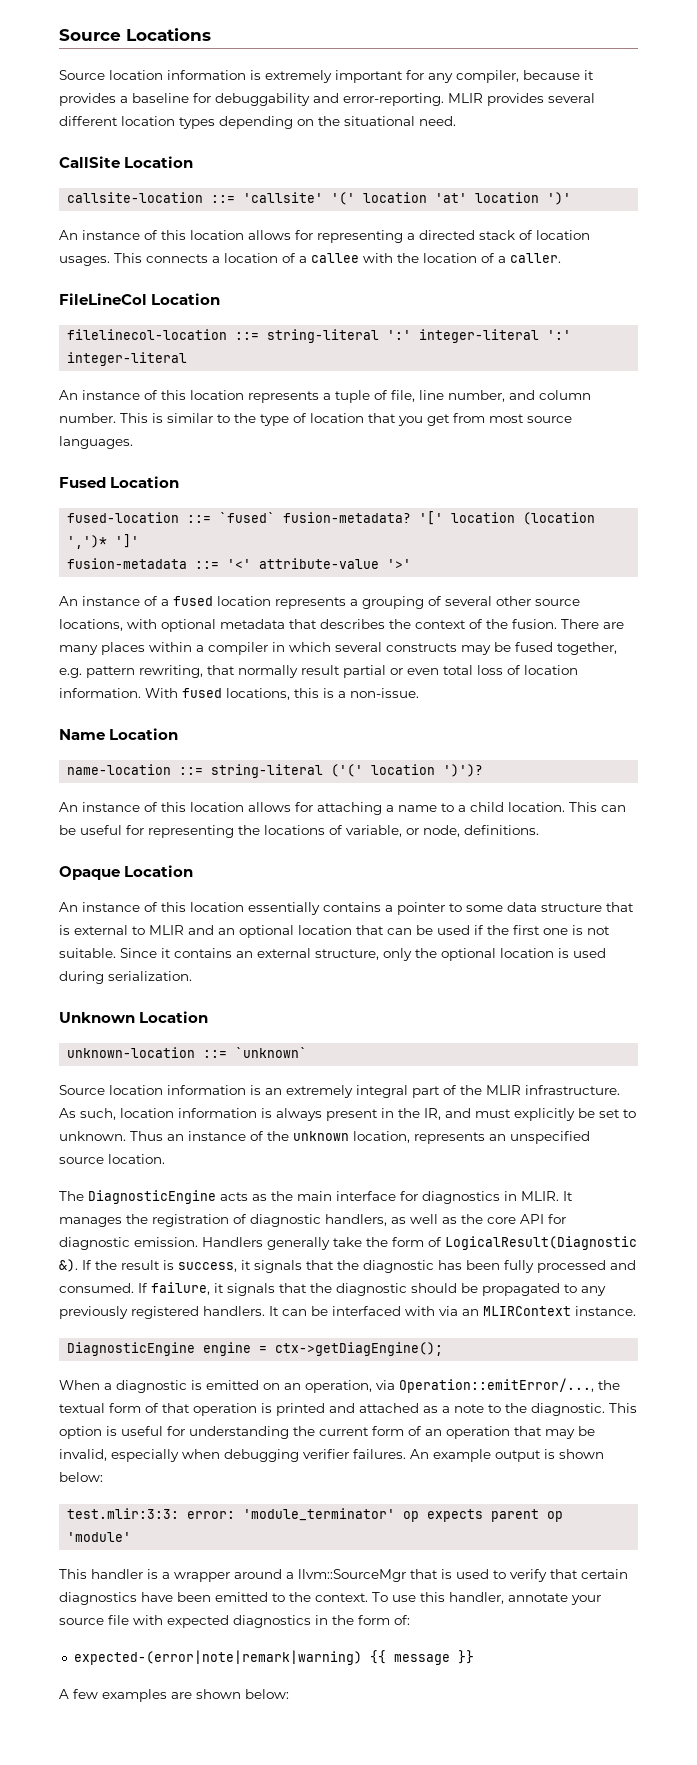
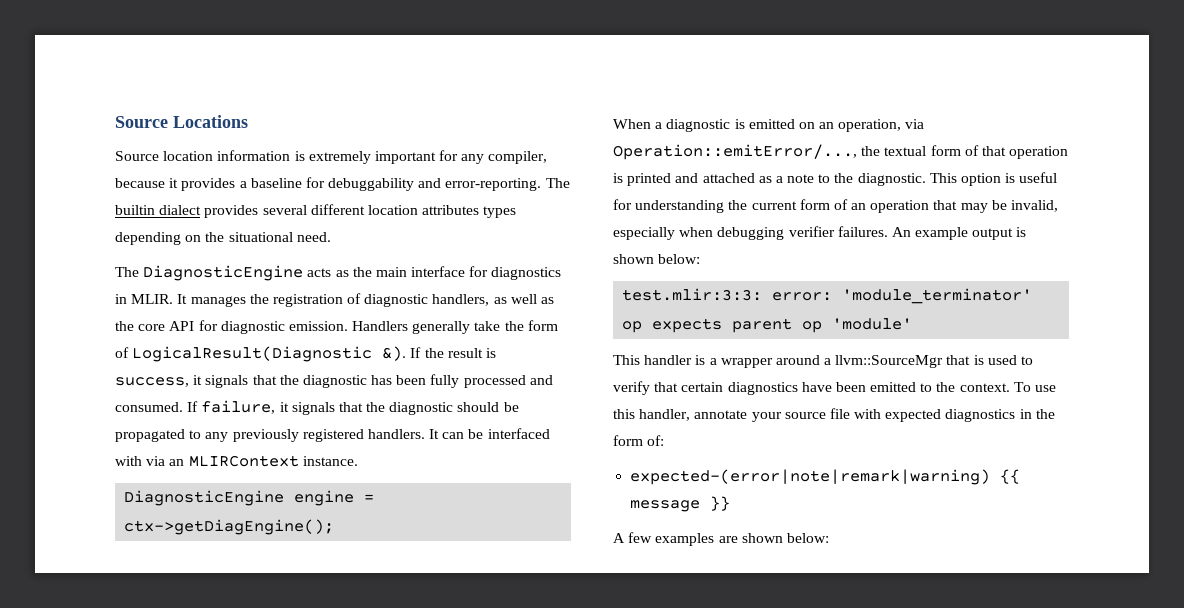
[448,93,483,103] MLIR -> [545,178,570,188] [115,205,202,215] The builtin dialect
(175, 121) none -> [422,205,480,215] attributes
[59,156,194,168] [67,192,572,205] [59,230,590,243] [59,253,561,266] [59,293,221,305] [67,329,572,343] [67,352,188,366] [59,390,591,403] [59,413,572,426] [59,436,133,449] [59,476,180,488] [67,511,596,525] [67,534,140,549] [67,558,412,569] [59,596,580,609] [59,619,624,632] [59,642,617,655] [59,665,578,678] [59,688,419,700] [59,728,179,740] [67,764,484,778] [59,802,626,815] [59,825,539,838] [59,865,194,880] [59,902,634,915] [59,925,610,938] [59,948,606,961] [59,971,192,984] [59,1011,209,1023] [67,1047,308,1058] [59,1085,620,1098] [59,1108,636,1121] [59,1131,590,1144] [59,1154,165,1164] // CallSite Location // callsite-location ::= 'callsite' '(' location 'at' location ')' // An instance of this location allows for representing a directed stack of location usages. This connects a location of a callee with the location of a caller. // FileLineCol Location // filelinecol-location ::= string-literal ':' integer-literal ':' integer-literal // An instance of this location represents a tuple of file, line number, and column number. This is similar to the type of location that you get from most source languages. // Fused Location // fused-location ::= `fused` fusion-metadata? '[' location (location ',')* ']' // fusion-metadata ::= '<' attribute-value '>' // An instance of a fused location represents a grouping of several other source locations, with optional metadata that describes the context of the fusion. There are many places within a compiler in which several constructs may be fused together, e.g. pattern rewriting, that normally result partial or even total loss of location information. With fused locations, this is a non-issue. // Name Location // name-location ::= string-literal ('(' location ')')? // An instance of this location allows for attaching a name to a child location. This can be useful for representing the locations of variable, or node, definitions. // Opaque Location // An instance of this location essentially contains a pointer to some data structure that is external to MLIR and an optional location that can be used if the first one is not suitable. Since it contains an external structure, only the optional location is used during serialization. // Unknown Location // unknown-location ::= `unknown` // Source location information is an extremely integral part of the MLIR infrastructure. As such, location information is always present in the IR, and must explicitly be set to unknown. Thus an instance of the unknown location, represents an unspecified source location. -> (331, 237) none

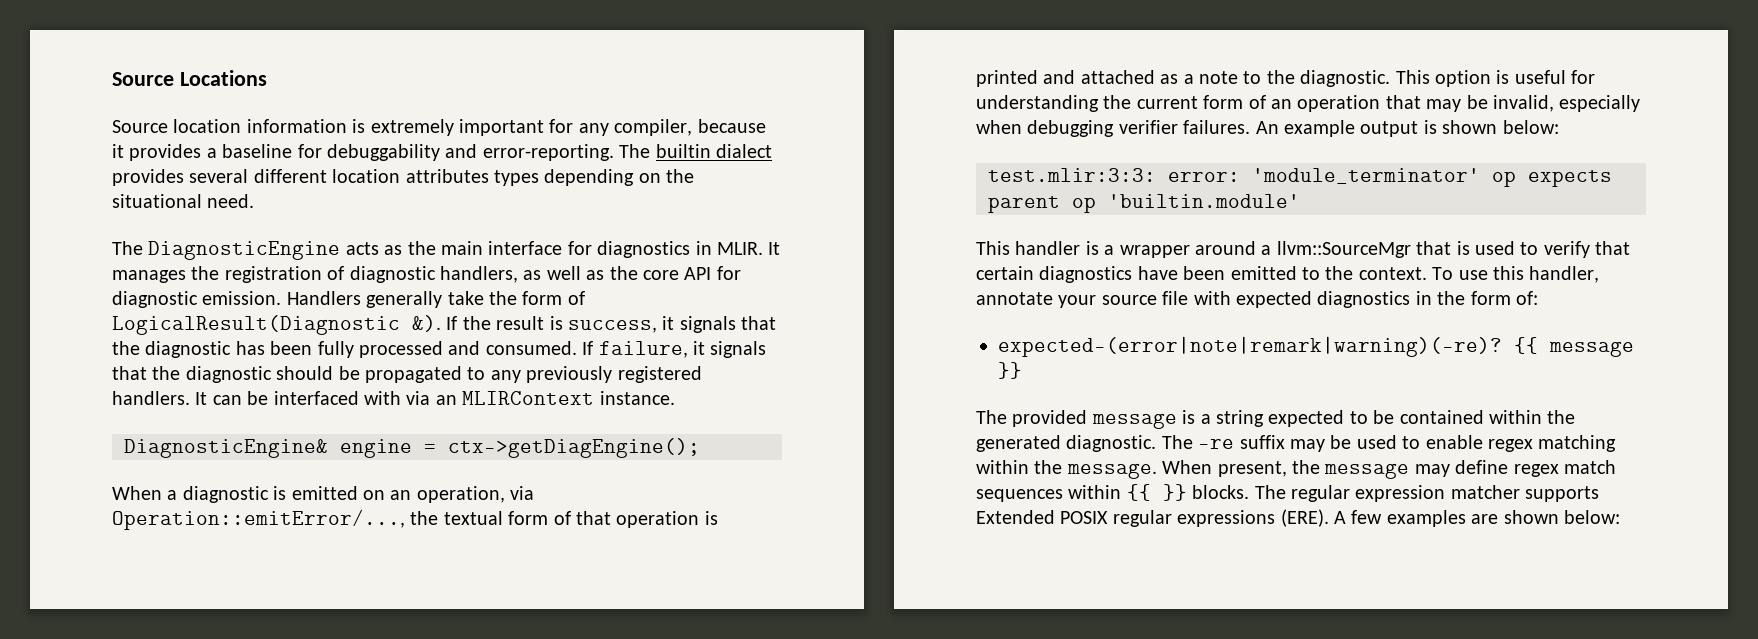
[124,490,285,506] DiagnosticEngine -> [124,439,328,458] DiagnosticEngine&
[832,318,913,330] 'module' -> [1108,194,1300,208] 'builtin.module'
[630,469,991,485] expected-(error|note|remark|warning) -> [998,336,1502,357] expected-(error|note|remark|warning)(-re)?
(731, 503) none -> [976,410,1576,429] [976,435,1617,452] [976,460,1616,479] [976,484,1600,502] [976,509,1329,527] The provided message is a string expected to be contained within the generated diagnostic. The -re suffix may be used to enable regex matching within the message. When present, the message may define regex match sequences within {{ }} blocks. The regular expression matcher supports Extended POSIX regular expressions (ERE).

